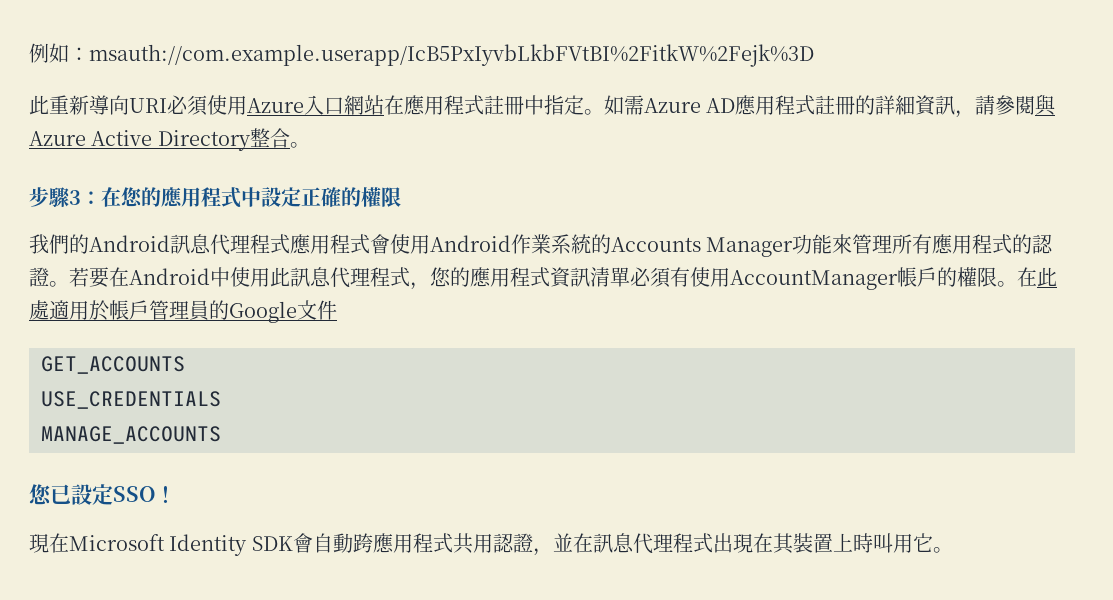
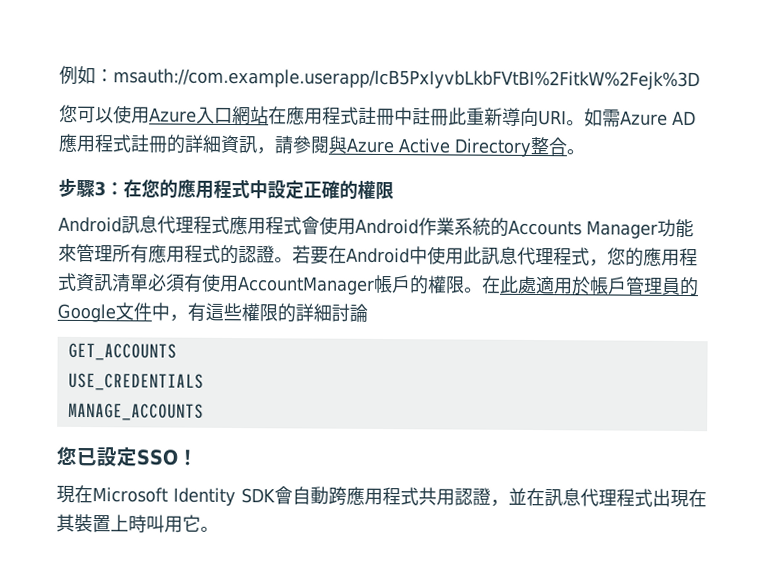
[29,95,207,116] 此重新導向URI必須 -> [59,104,114,124] 您可以
[544,95,584,115] 指定 -> [412,107,567,127] 註冊此重新導向URI
[29,234,89,254] 我們的 -> (394, 190) none
(337, 310) none -> [151,302,368,323] 中，有這些權限的詳細討論

